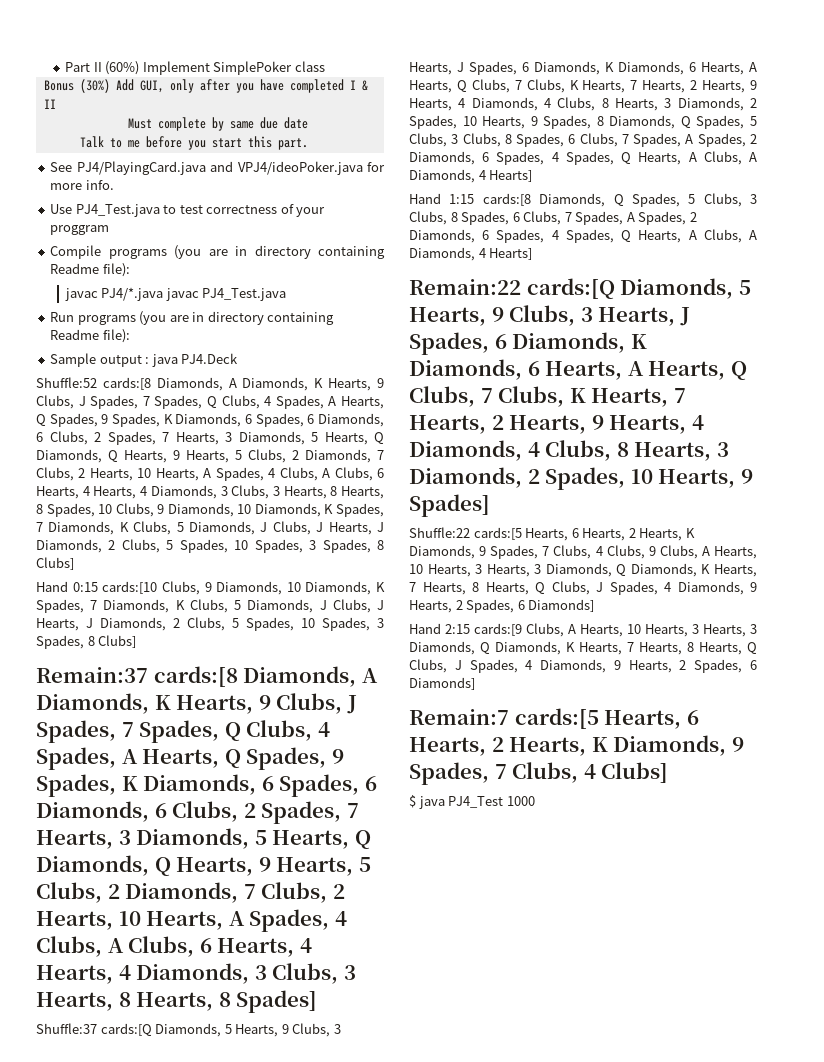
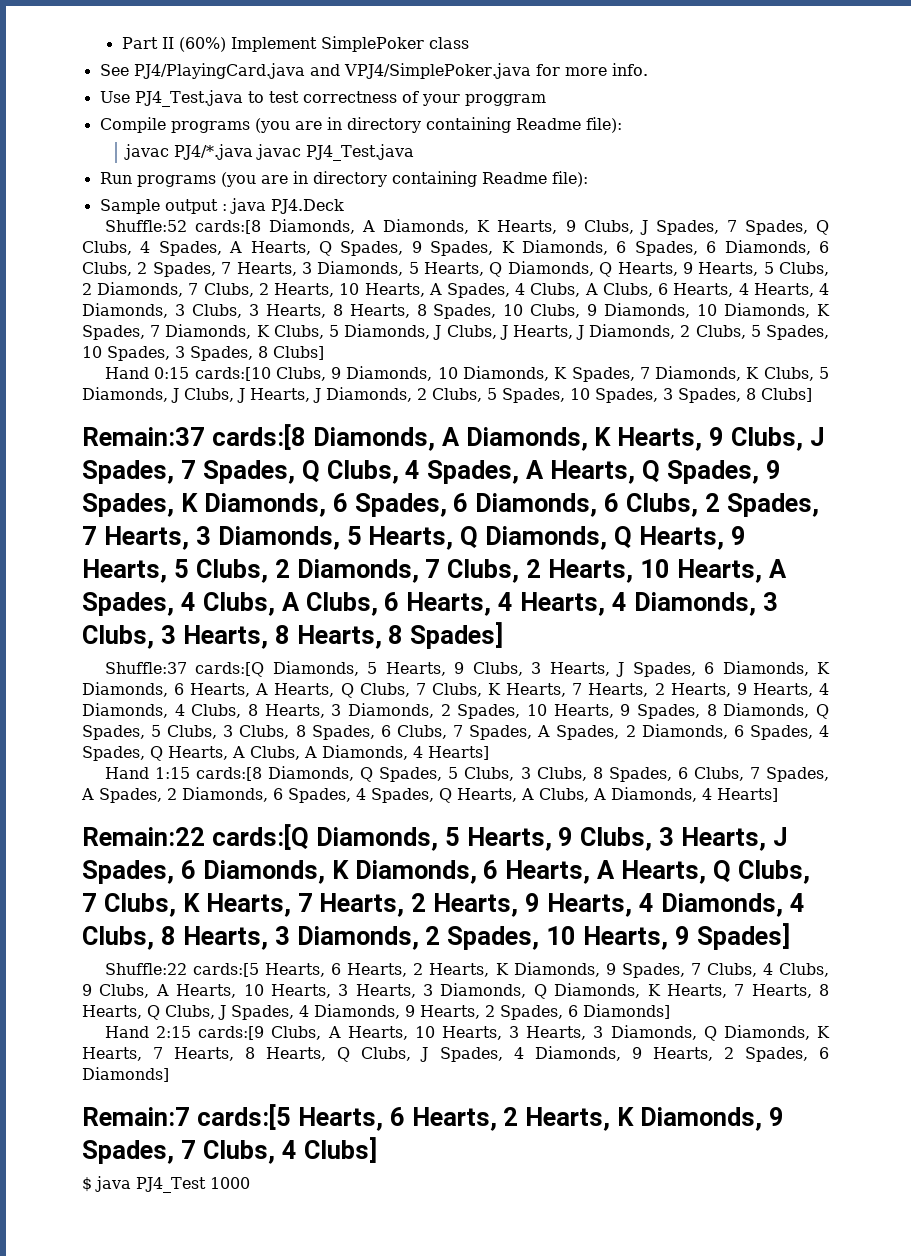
[43,79,368,93] [43,99,56,109] [127,117,308,131] [79,136,308,150] // Bonus (30%) Add GUI, only after you have completed I & II // Must complete by same due date // Talk to me before you start this part. -> (469, 43) none
[237,161,363,175] VPJ4/ideoPoker.java -> [343,63,531,79] VPJ4/SimplePoker.java

